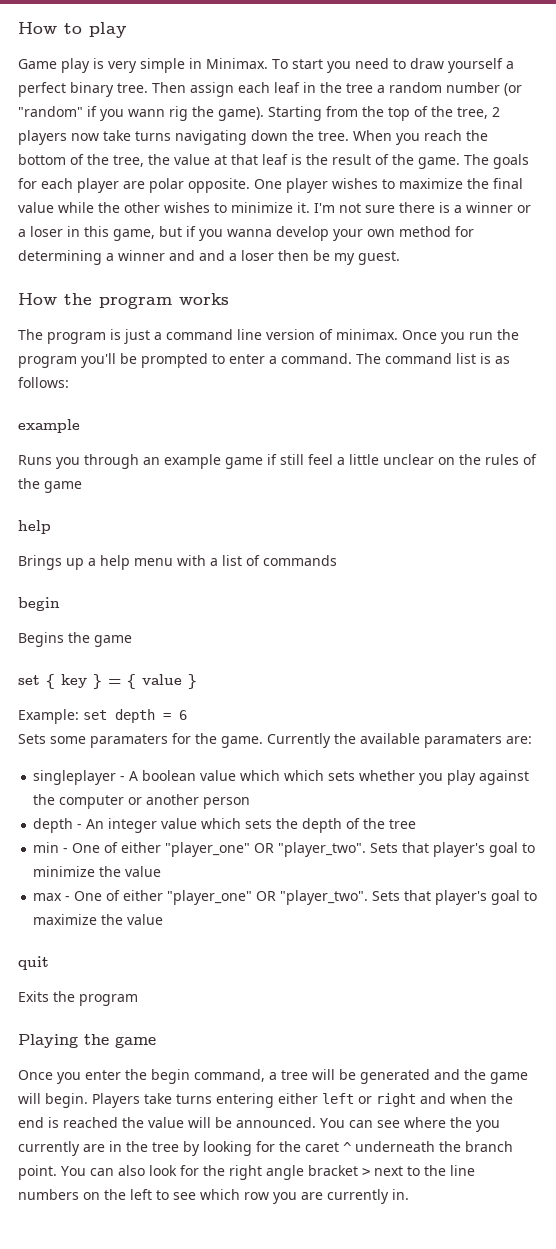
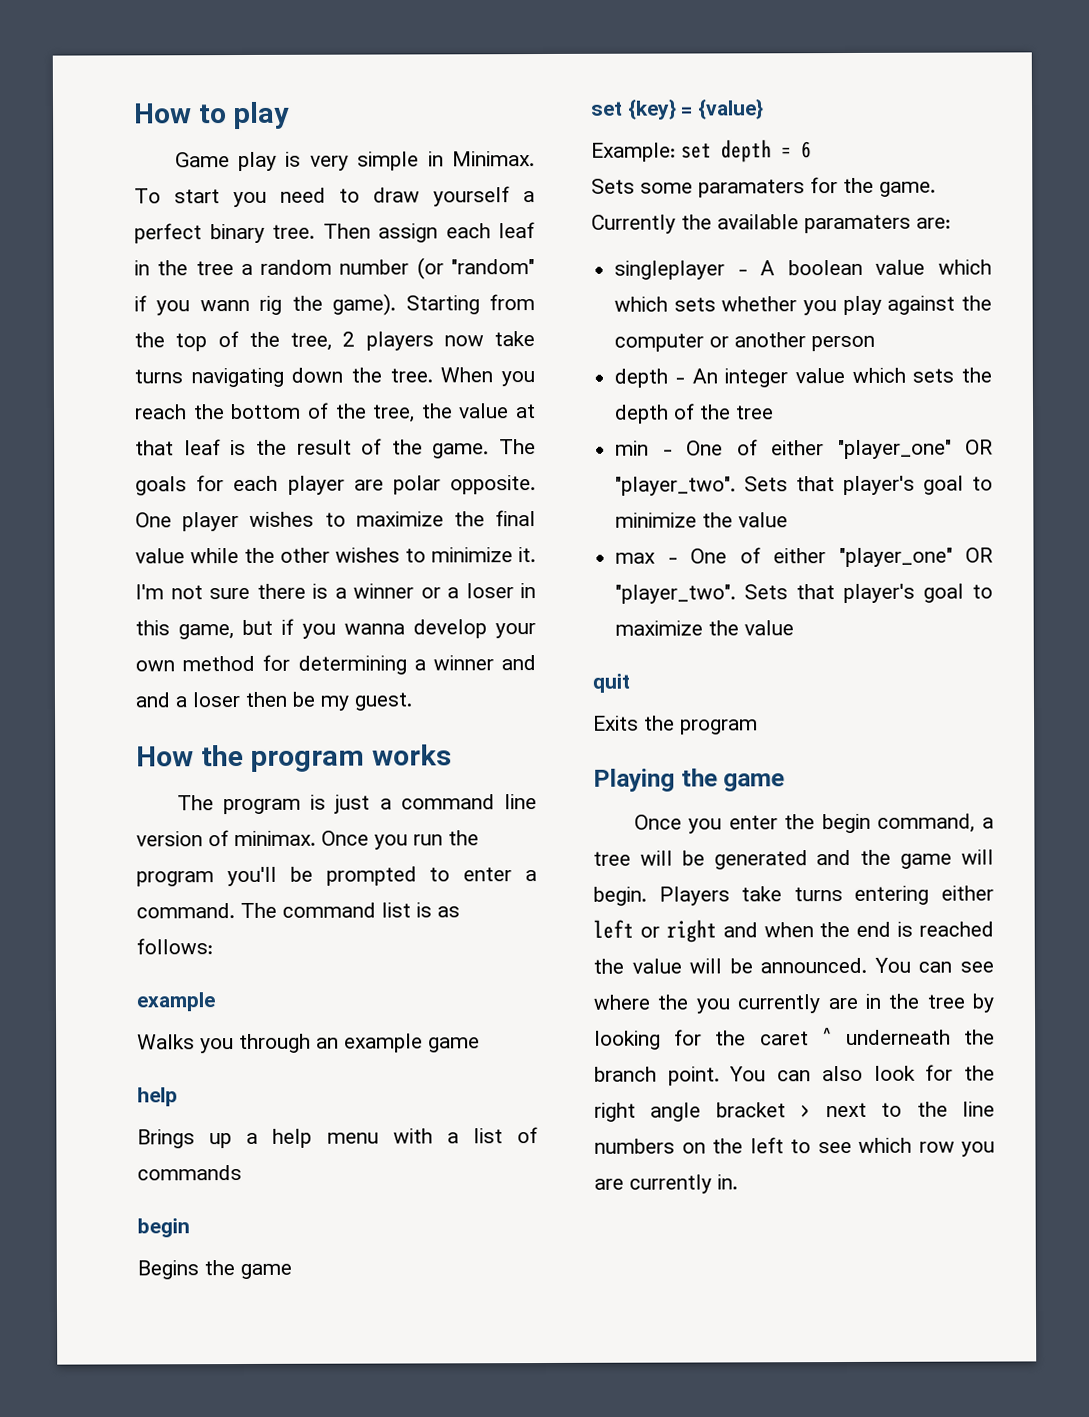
[18,455,52,465] Runs -> [137,1034,195,1050] Walks
[267,454,537,465] [18,478,82,493] if still feel a little unclear on the rules of the game -> (480, 1045) none
[46,674,197,689] { key } = { value } -> [626,98,765,120] {key} = {value}

